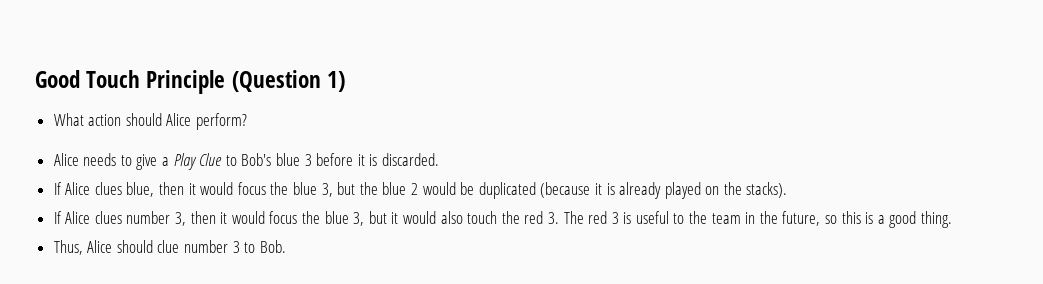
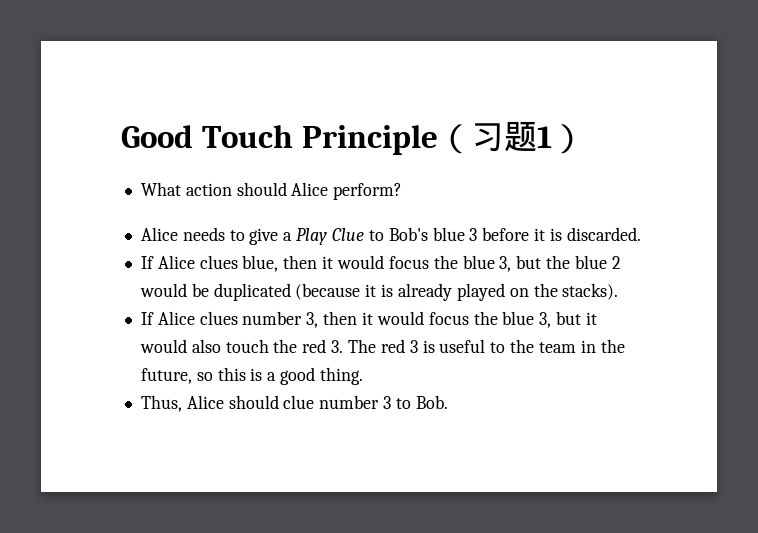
[231,70,345,92] (Question 1) -> [437,121,585,154] （习题1）

